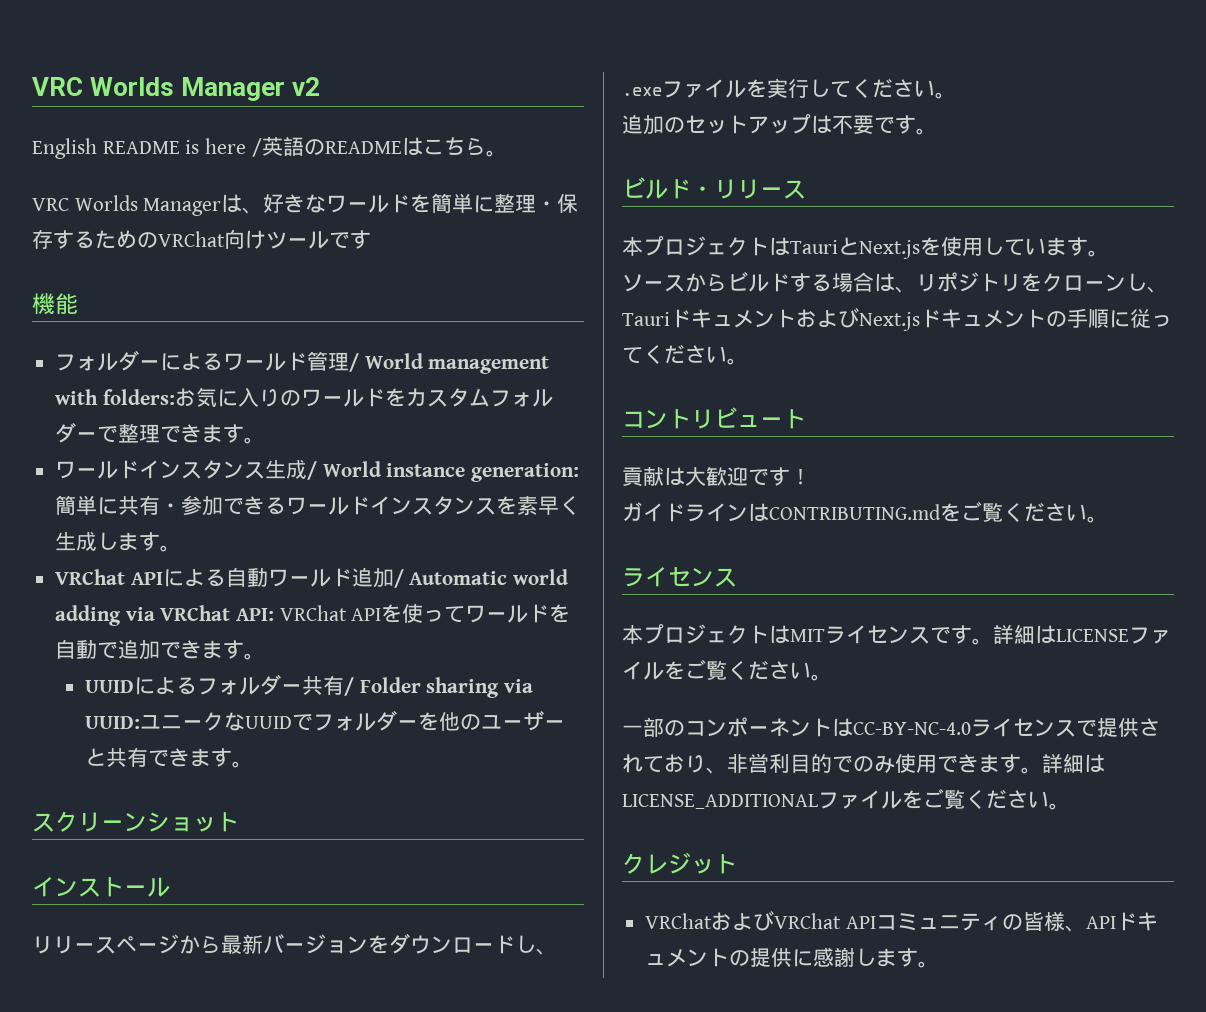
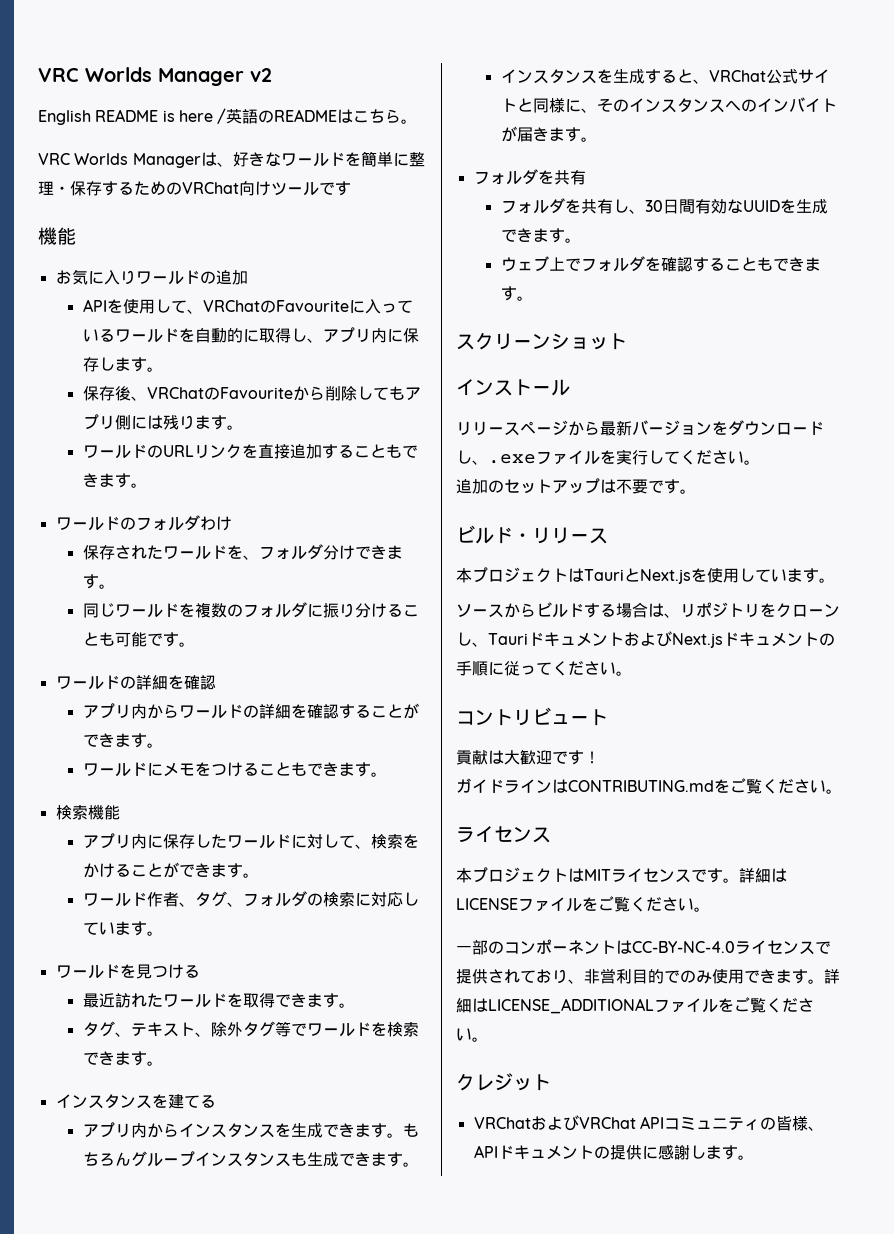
[55,350,550,374] [55,387,553,408] [55,422,266,444] [55,460,580,482] [55,495,581,516] [55,532,182,552] [55,567,569,588] [55,603,571,626] [55,639,266,660] [84,674,533,698] [84,710,565,731] [84,747,148,767] フォルダーによるワールド管理/ World management with folders:お気に入りのワールドをカスタムフォルダーで整理できます。 // ワールドインスタンス生成/ World instance generation:簡単に共有・参加できるワールドインスタンスを素早く生成します。 // VRChat APIによる自動ワールド追加/ Automatic world adding via VRChat API: VRChat APIを使ってワールドを自動で追加できます。 // UUIDによるフォルダー共有/ Folder sharing via UUID:ユニークなUUIDでフォルダーを他のユーザーと共有 -> [55,270,248,285] [82,299,413,314] [82,327,419,343] [82,357,163,372] [82,386,421,401] [82,414,243,430] [82,444,418,459] [82,473,147,488] [55,515,232,531] [82,544,403,560] [82,574,115,589] [82,602,419,618] [82,632,195,647] [55,675,216,690] [82,703,419,719] [82,733,163,748] [82,762,387,777] [55,804,120,820] [82,833,419,849] [82,862,259,878] [82,891,419,907] [82,921,163,936] [55,964,200,979] [82,993,355,1008] [82,1021,419,1037] [82,1051,163,1066] [55,1094,216,1109] [82,1122,419,1138] [82,1151,419,1167] [500,69,830,84] [500,97,837,113] [500,126,597,142] [473,169,586,185] [500,198,828,214] [500,228,581,243] [500,256,773,272] お気に入りワールドの追加 // APIを使用して、VRChatのFavouriteに入っているワールドを自動的に取得し、アプリ内に保存します。 // 保存後、VRChatのFavouriteから削除してもアプリ側には残ります。 // ワールドのURLリンクを直接追加することもできます。 // ワールドのフォルダわけ // 保存されたワールドを、フォルダ分けできます。 // 同じワールドを複数のフォルダに振り分けることも可能です。 // ワールドの詳細を確認 // アプリ内からワールドの詳細を確認することができます。 // ワールドにメモをつけることもできます。 // 検索機能 // アプリ内に保存したワールドに対して、検索をかけることができます。 // ワールド作者、タグ、フォルダの検索に対応しています。 // ワールドを見つける // 最近訪れたワールドを取得できます。 // タグ、テキスト、除外タグ等でワールドを検索できます。 // インスタンスを建てる // アプリ内からインスタンスを生成できます。もちろんグループインスタンスも生成できます。 // インスタンスを生成すると、VRChat公式サイトと同様に、そのインスタンスへのインバイトが届きます。 // フォルダを共有 // フォルダを共有し、30日間有効なUUIDを生成できます。 // ウェブ上でフォルダを確認することも

